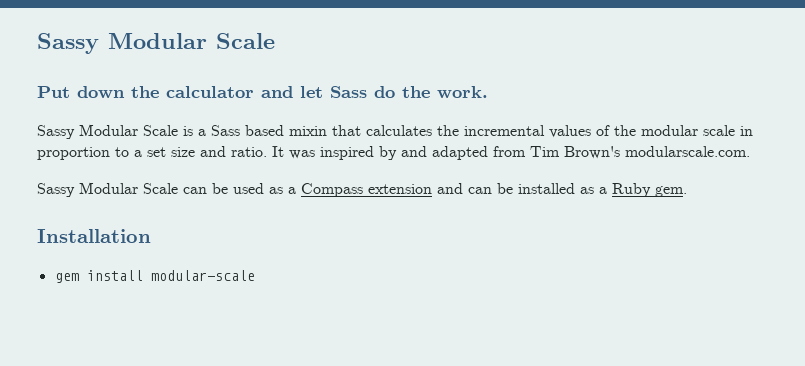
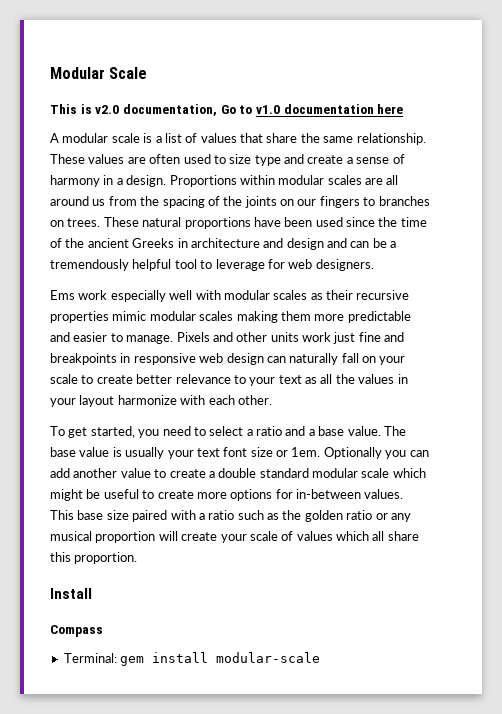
[37,33,99,54] Sassy -> (50, 73) none
[37,86,488,98] [37,124,753,139] [37,146,750,160] [37,182,687,197] [37,229,151,243] Put down the calculator and let Sass do the work. // Sassy Modular Scale is a Sass based mixin that calculates the incremental values of the modular scale in proportion to a set size and ratio. It was inspired by and adapted from Tim Brown's modularscale.com. // Sassy Modular Scale can be used as a Compass extension and can be installed as a Ruby gem. // Installation // -> [50,104,404,116] [50,133,426,145] [50,154,405,166] [50,175,399,187] [50,196,430,208] [50,217,427,229] [50,238,397,250] [50,259,374,271] [50,290,410,302] [50,311,411,323] [50,332,405,344] [50,353,406,365] [50,374,408,386] [50,395,272,407] [50,426,406,438] [50,447,429,459] [50,468,426,478] [50,489,404,501] [50,510,411,522] [50,531,419,543] [50,552,138,564] [50,588,92,599] [50,625,103,637] [63,653,117,663] This is v2.0 documentation, Go to v1.0 documentation here // A modular scale is a list of values that share the same relationship. These values are often used to size type and create a sense of harmony in a design. Proportions within modular scales are all around us from the spacing of the joints on our fingers to branches on trees. These natural proportions have been used since the time of the ancient Greeks in architecture and design and can be a tremendously helpful tool to leverage for web designers. // Ems work especially well with modular scales as their recursive properties mimic modular scales making them more predictable and easier to manage. Pixels and other units work just fine and breakpoints in responsive web design can naturally fall on your scale to create better relevance to your text as all the values in your layout harmonize with each other. // To get started, you need to select a ratio and a base value. The base value is usually your text font size or 1em. Optionally you can add another value to create a double standard modular scale which might be useful to create more options for in-between values. This base size paired with a ratio such as the golden ratio or any musical proportion will create your scale of values which all share this proportion. // Install // Compass // Terminal:

